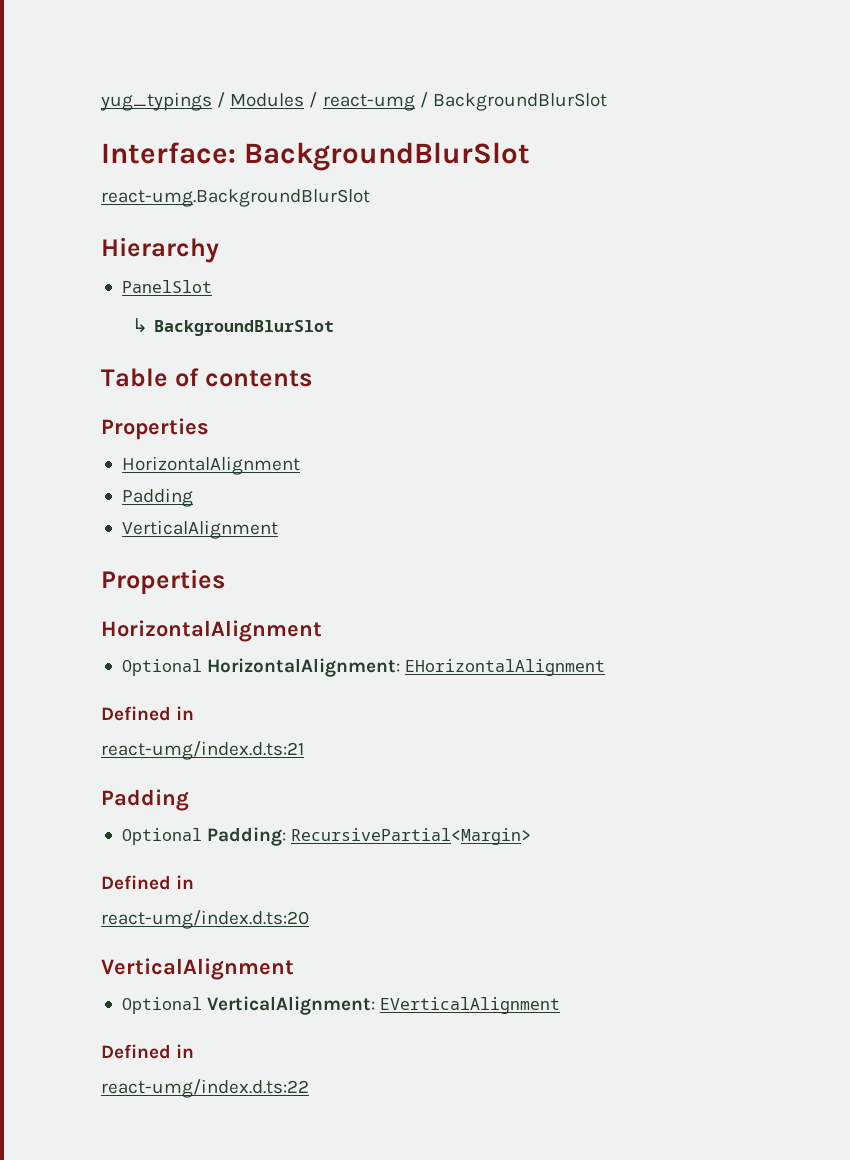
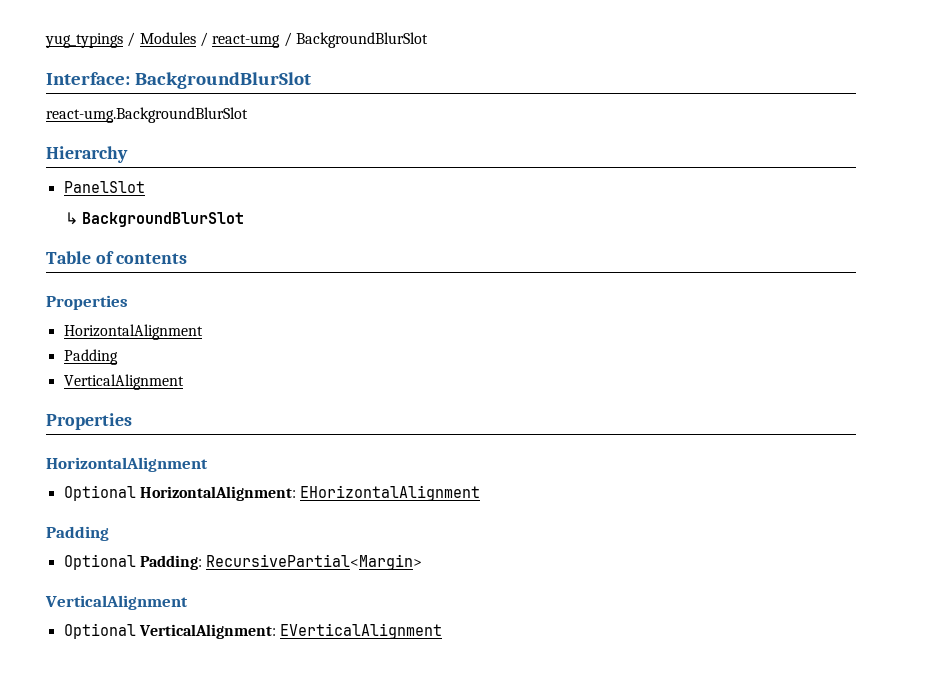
[101,706,195,721] [101,741,304,760] // Defined in // react-umg/index.d.ts:21 -> (481, 493) none
[101,875,195,890] [101,910,309,929] // Defined in // react-umg/index.d.ts:20 -> (423, 562) none
[101,1044,195,1059] [101,1079,309,1098] // Defined in // react-umg/index.d.ts:22 -> (443, 631) none

